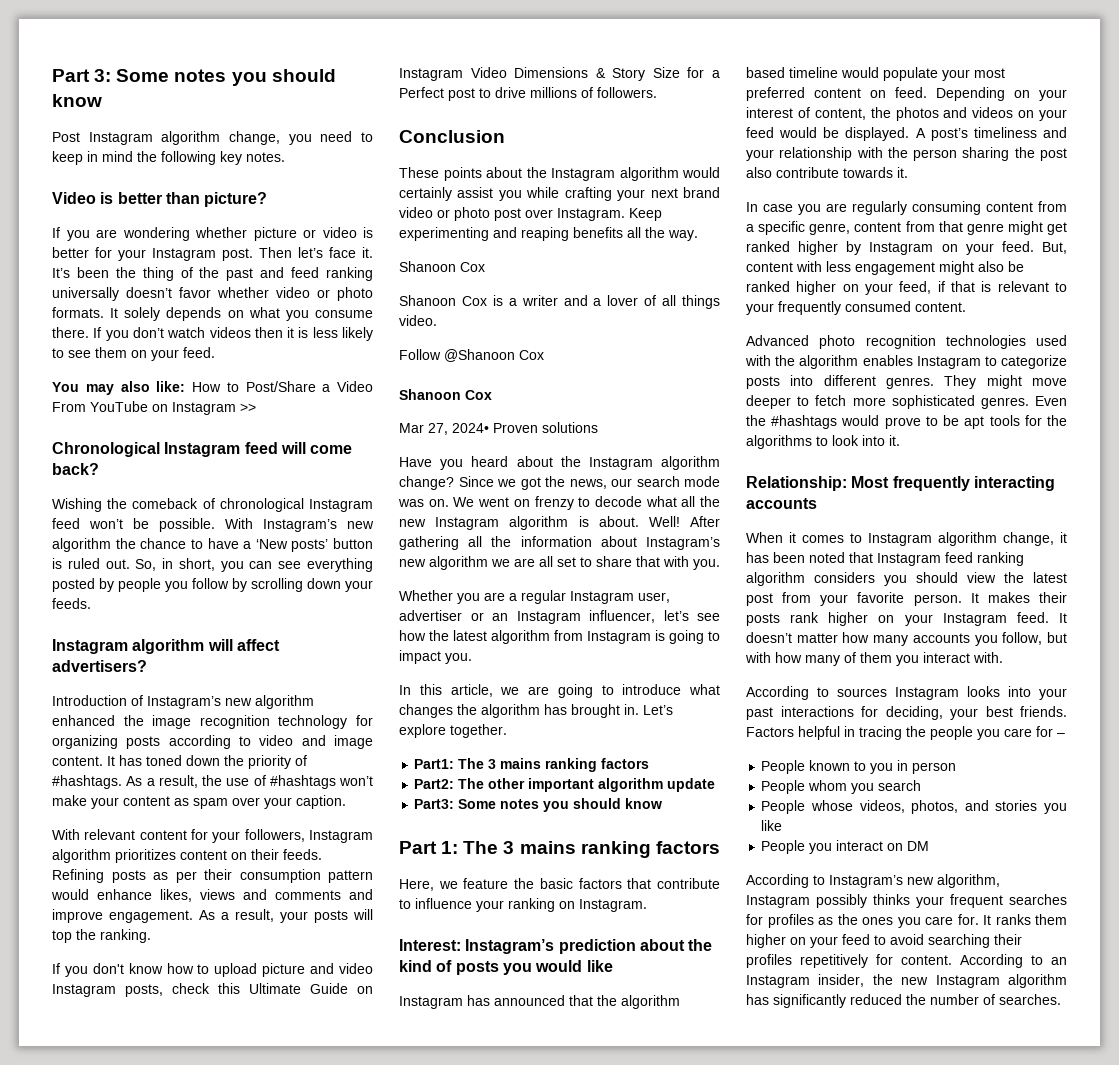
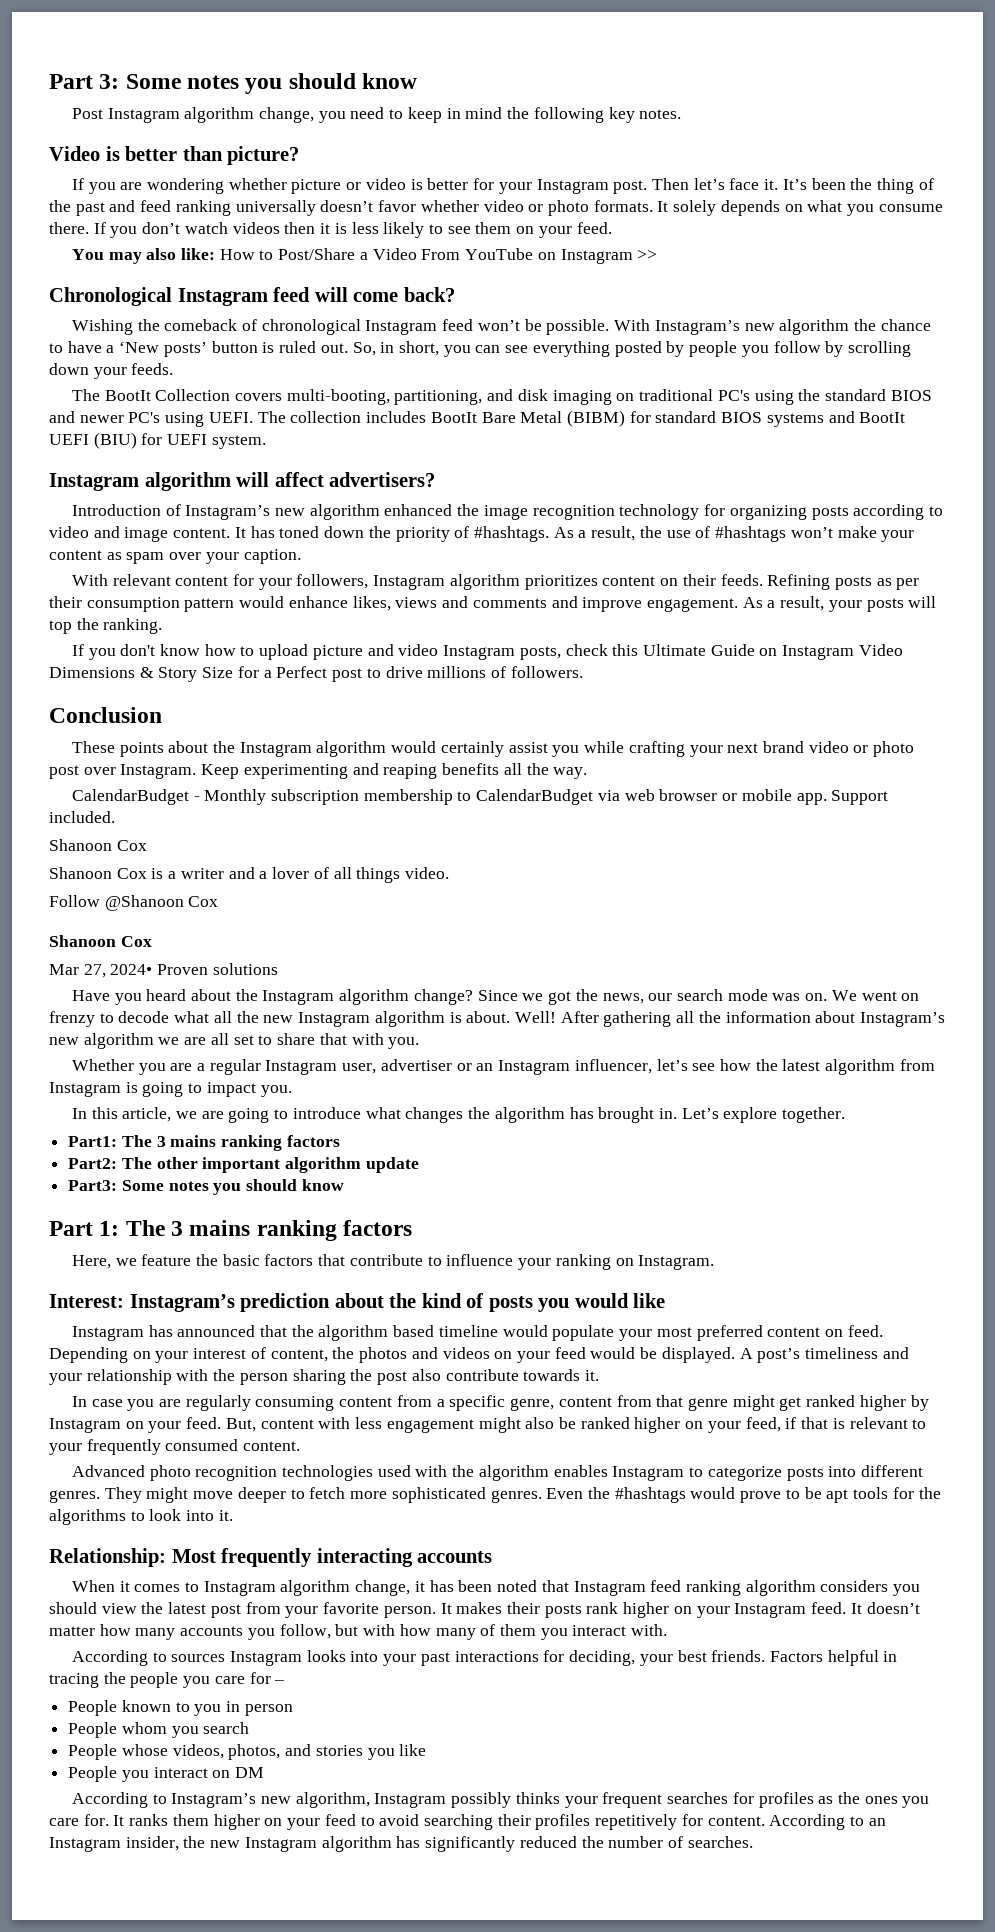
(91, 603) none -> [71,389,932,405] [49,410,906,427] [49,432,266,449] // The BootIt Collection covers multi-booting, partitioning, and disk imaging on traditional PC's using the standard BIOS and newer PC's using UEFI. The collection includes BootIt Bare Metal (BIBM) for standard BIOS systems and BootIt UEFI (BIU) for UEFI system.
(698, 235) none -> [71,789,889,805] [49,811,115,823] // CalendarBudget - Monthly subscription membership to CalendarBudget via web browser or mobile app. Support included.

